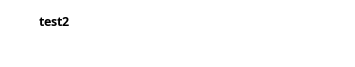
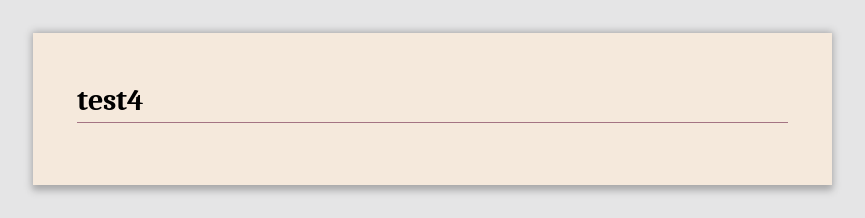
[39,17,69,26] test2 -> [77,90,144,110] test4

